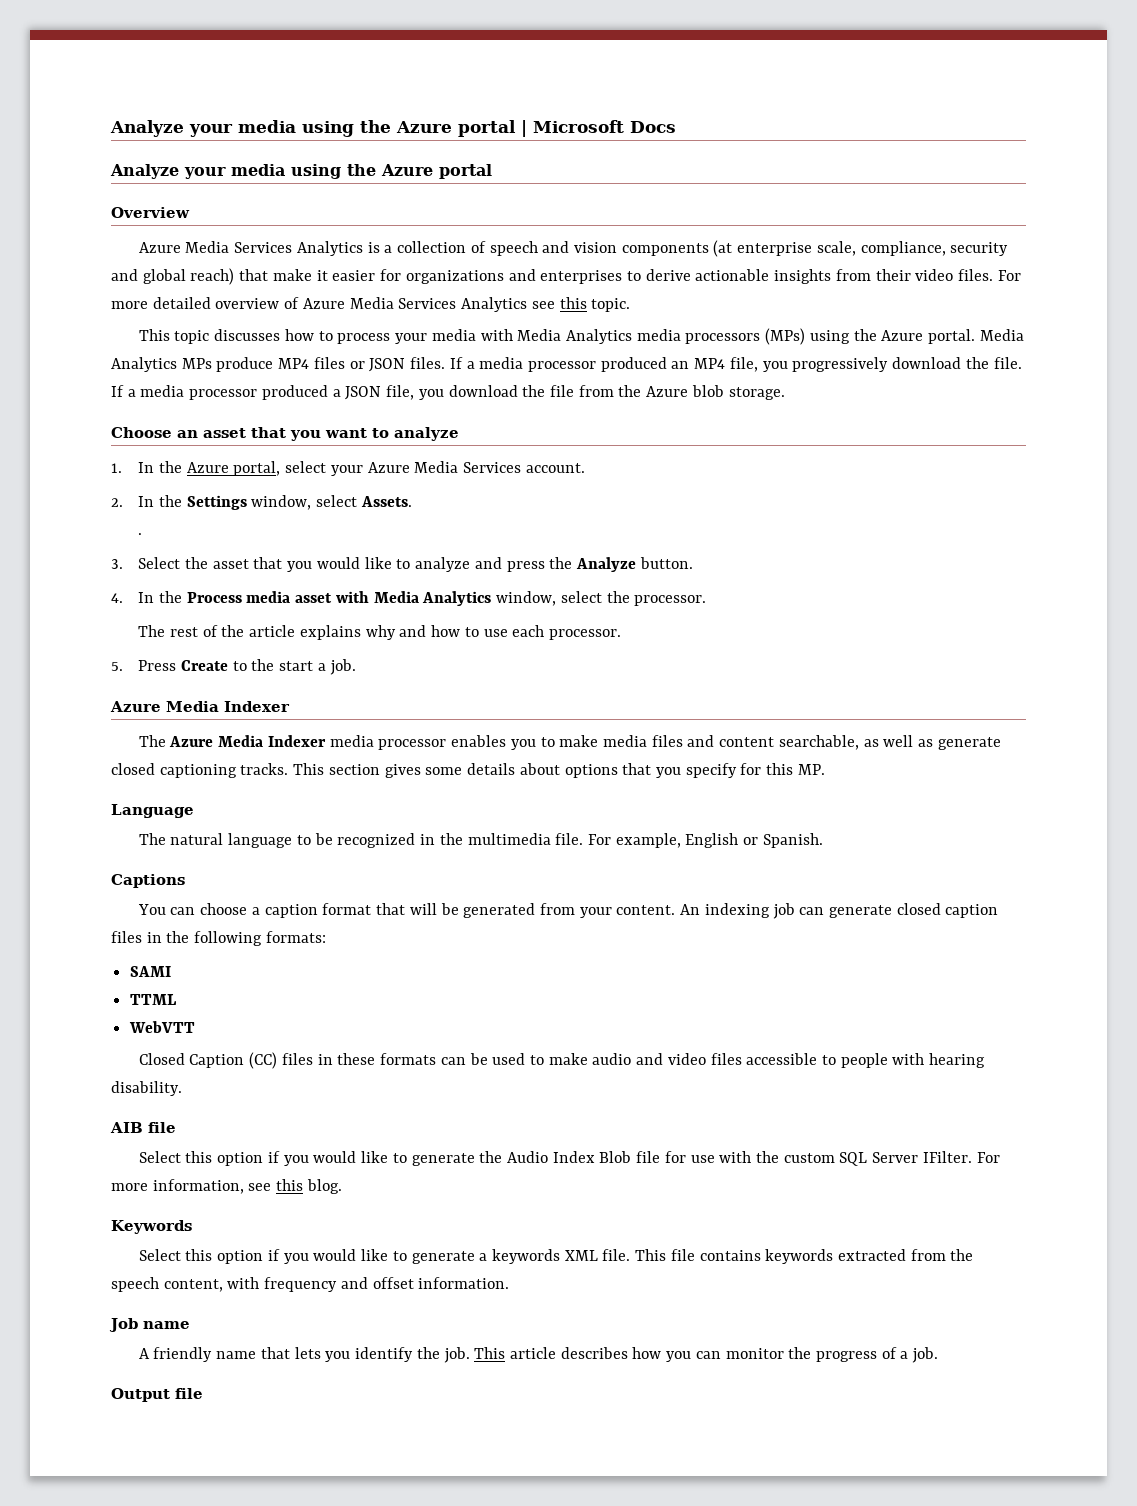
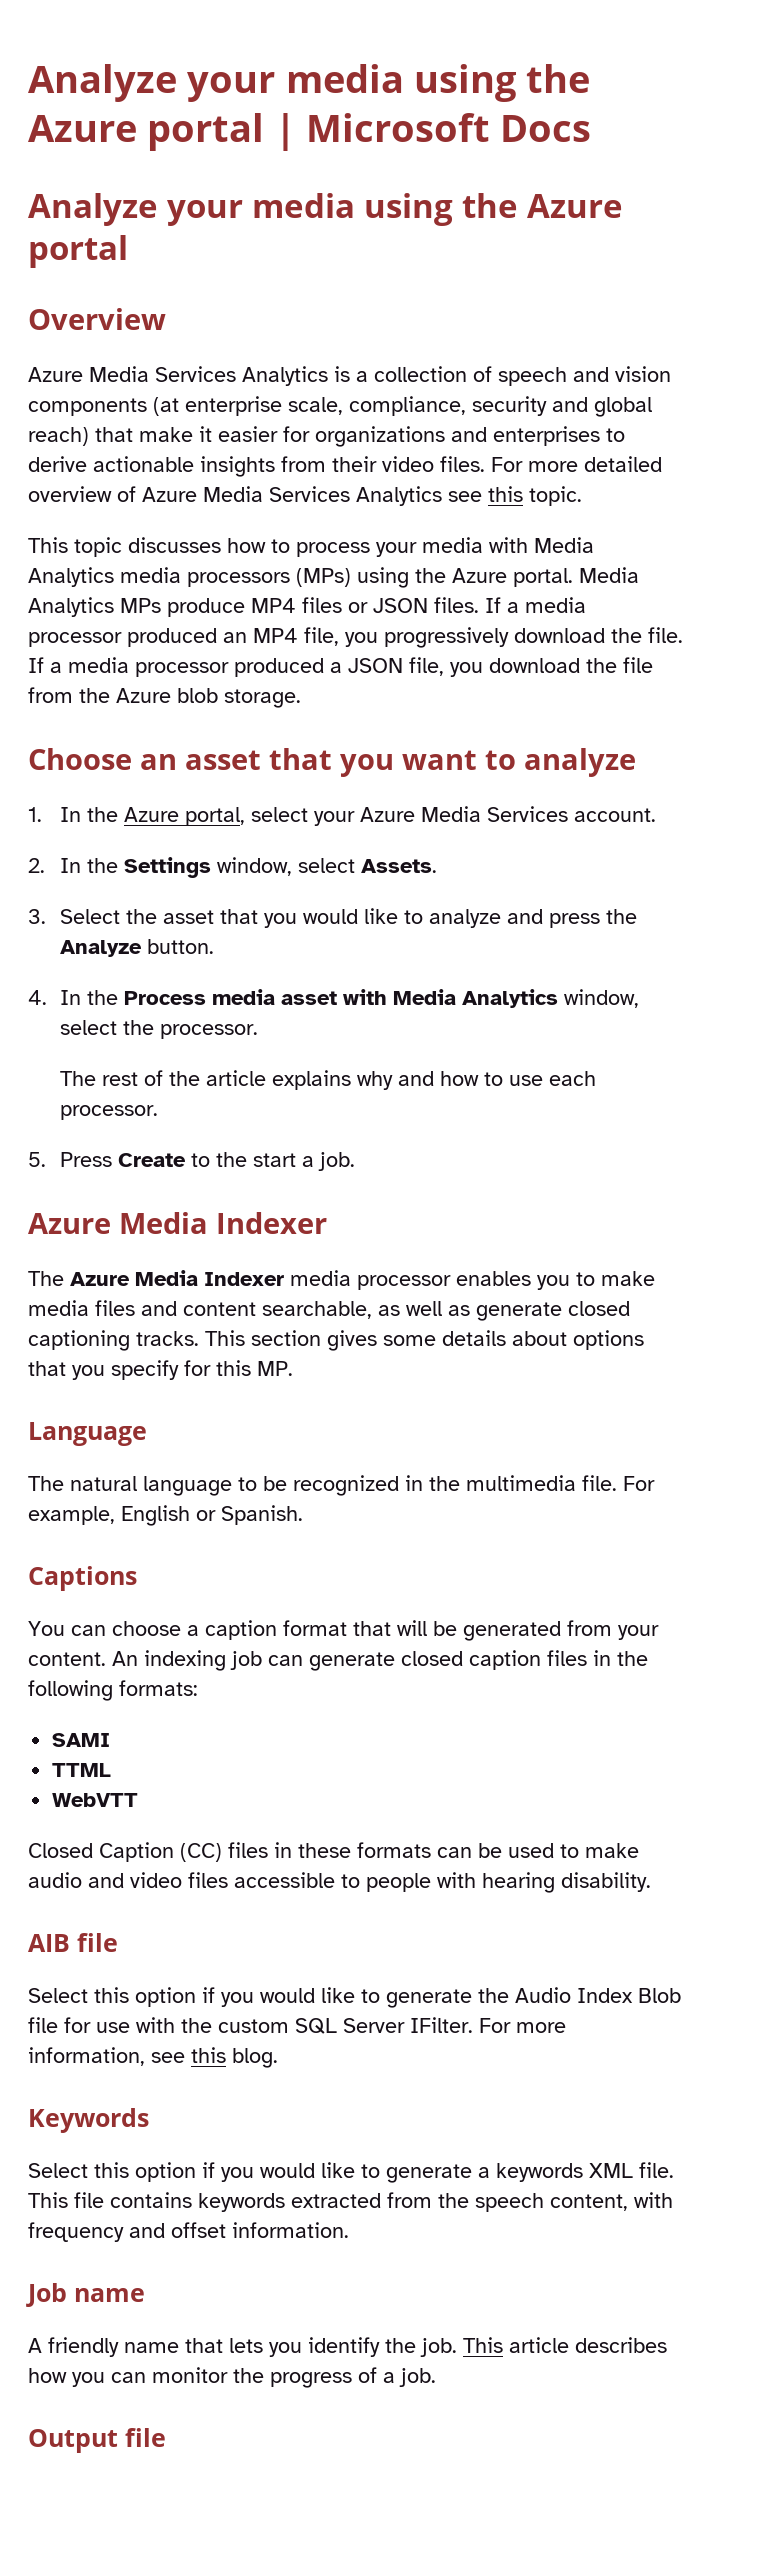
[138,533,143,535] // . -> (438, 866) none

